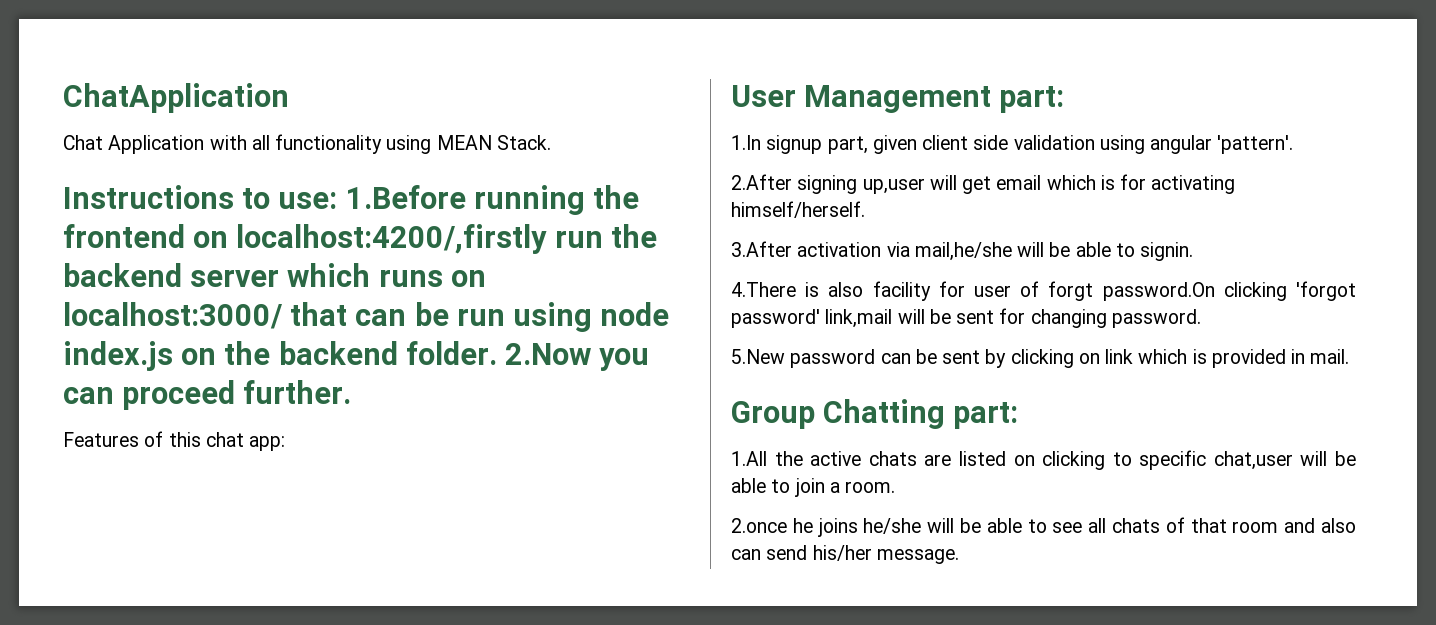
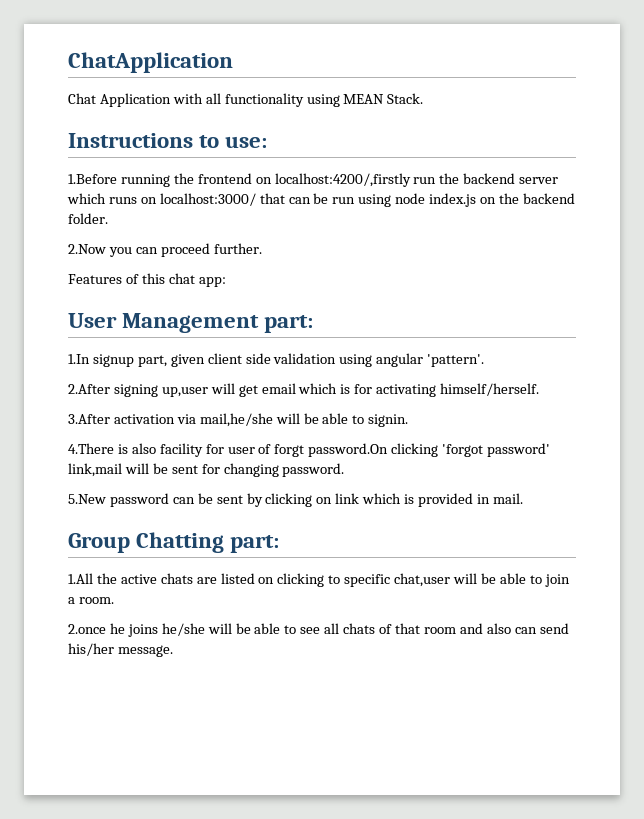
(338, 200) none -> (268, 142) //
(497, 353) none -> (108, 218) //

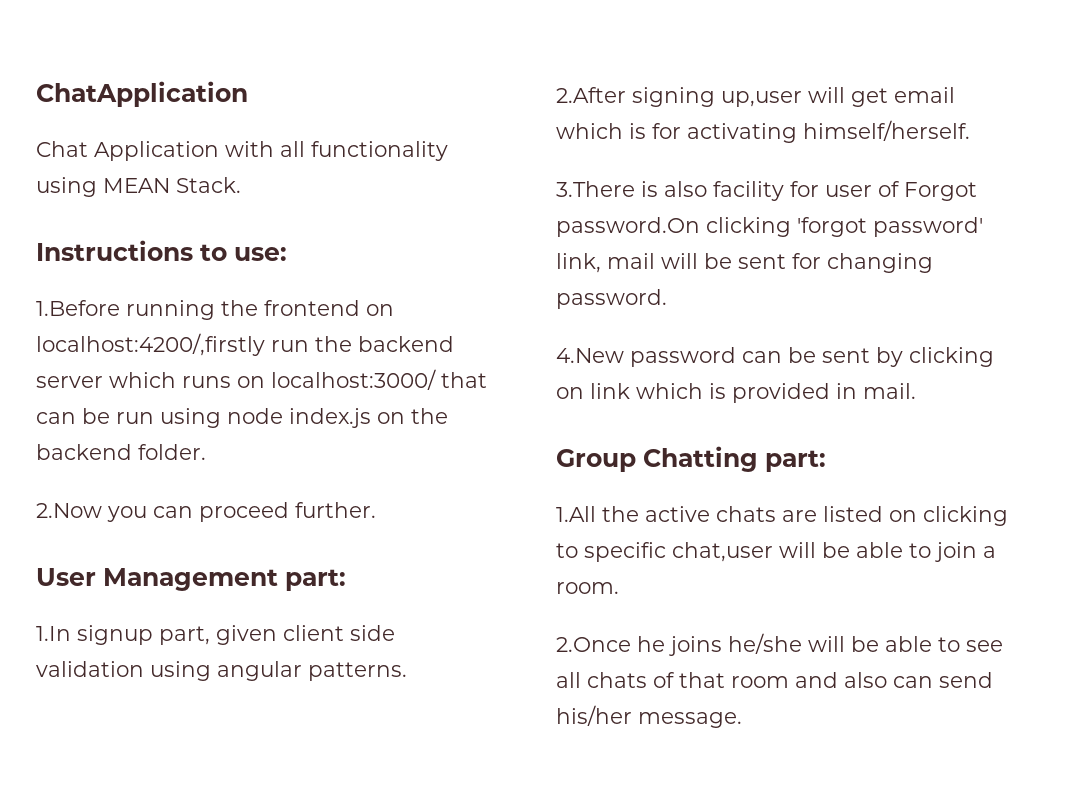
[68,273,226,287] // Features of this chat app: -> (376, 510) none
[427,354,485,367] 'pattern'. -> [308,662,407,681] patterns.
[68,413,409,427] [68,443,114,454] 3.After activation via mail,he/she will be able to signin. // 4.There -> [556,181,635,197] 3.There
[274,444,305,457] forgt -> [904,182,977,201] Forgot
[68,463,122,477] link,mail -> [556,253,655,273] link, mail
[68,494,106,504] 5.New -> [556,348,624,363] 4.New
[68,624,106,634] 2.once -> [556,637,631,652] 2.Once

